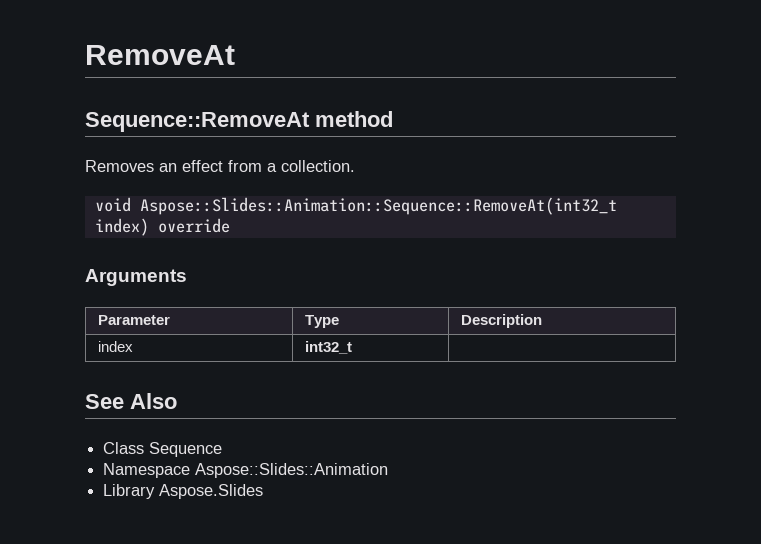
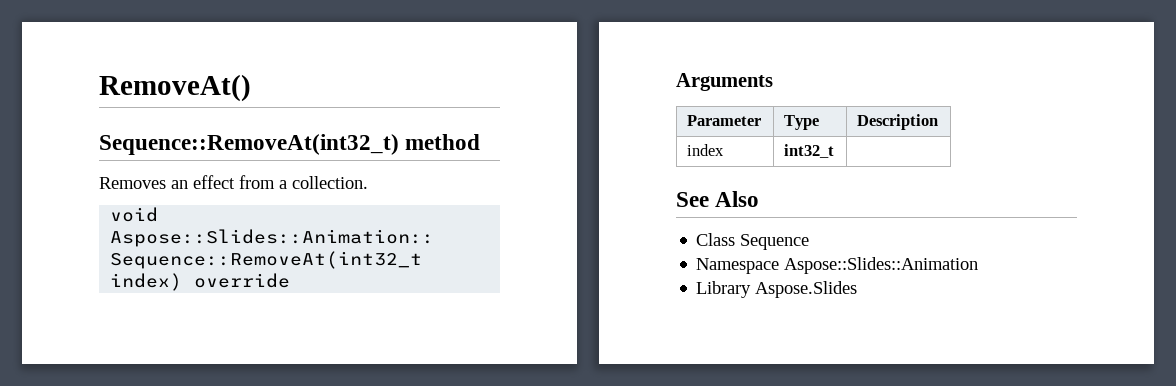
[85,45,235,65] [85,112,310,132] RemoveAt // Sequence::RemoveAt -> [99,74,251,102] [99,134,399,155] RemoveAt() // Sequence::RemoveAt(int32_t)

